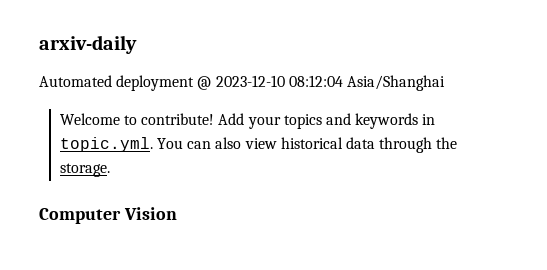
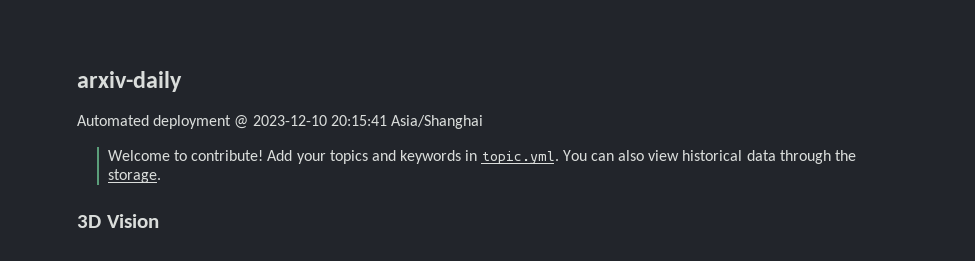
[288,75,343,87] 08:12:04 -> [330,115,387,126] 20:15:41
[39,208,121,224] Computer -> [77,215,101,228] 3D

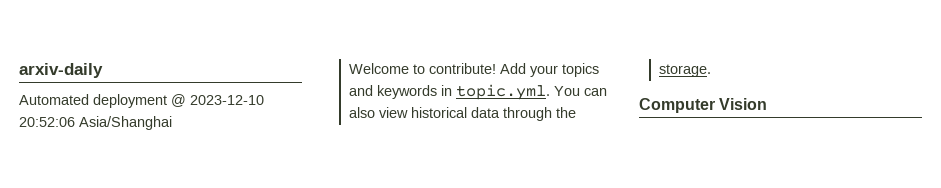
[330,115,387,126] 20:15:41 -> [19,117,75,127] 20:52:06
[77,215,101,228] 3D -> [639,98,715,113] Computer

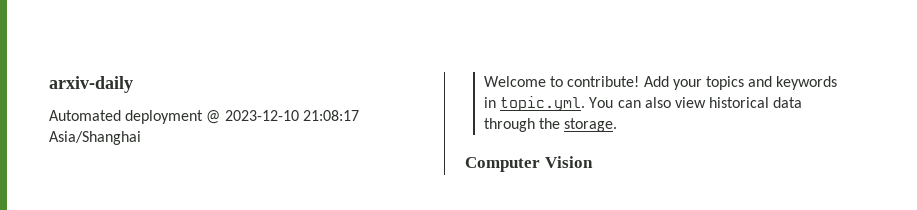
[19,117,75,127] 20:52:06 -> [302,110,359,121] 21:08:17

